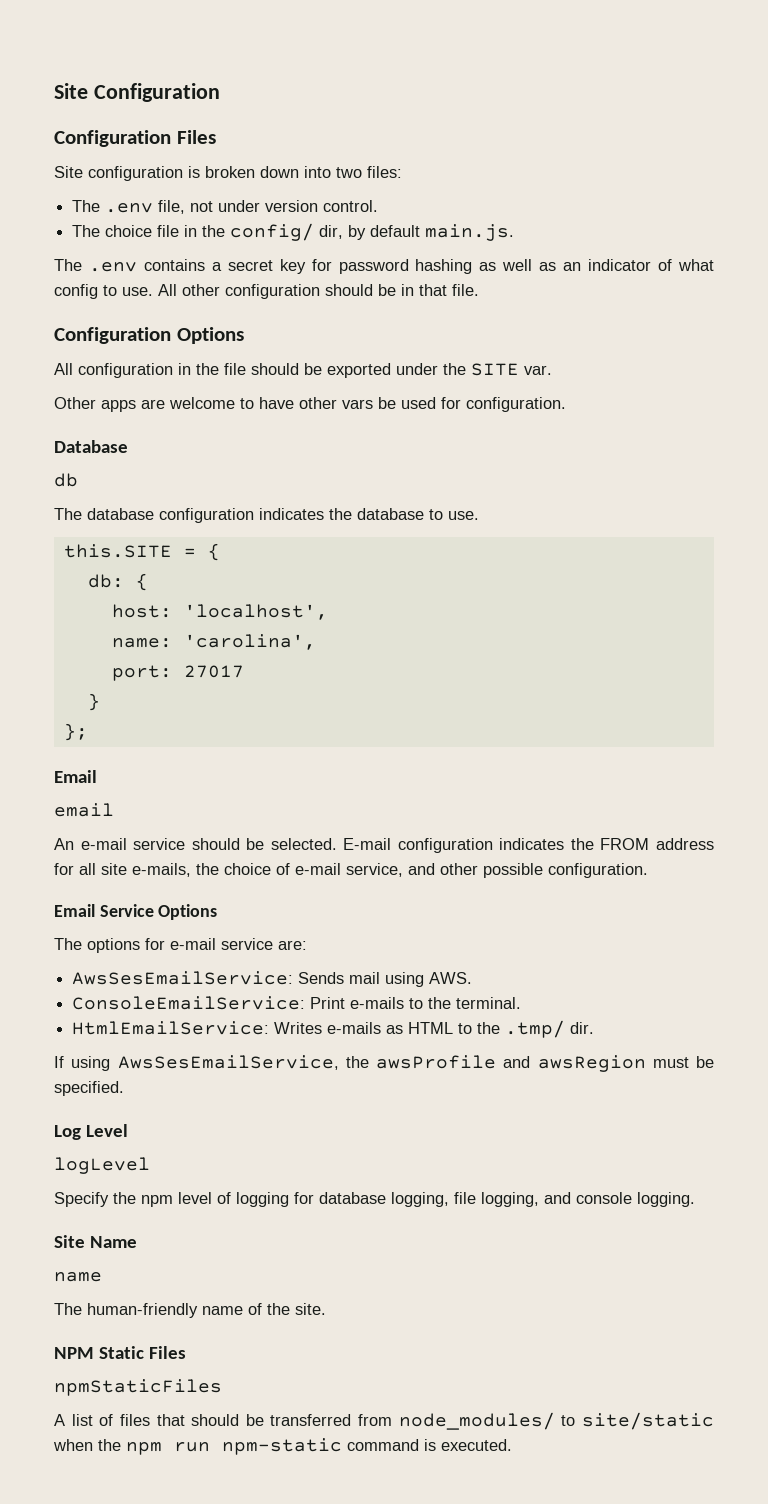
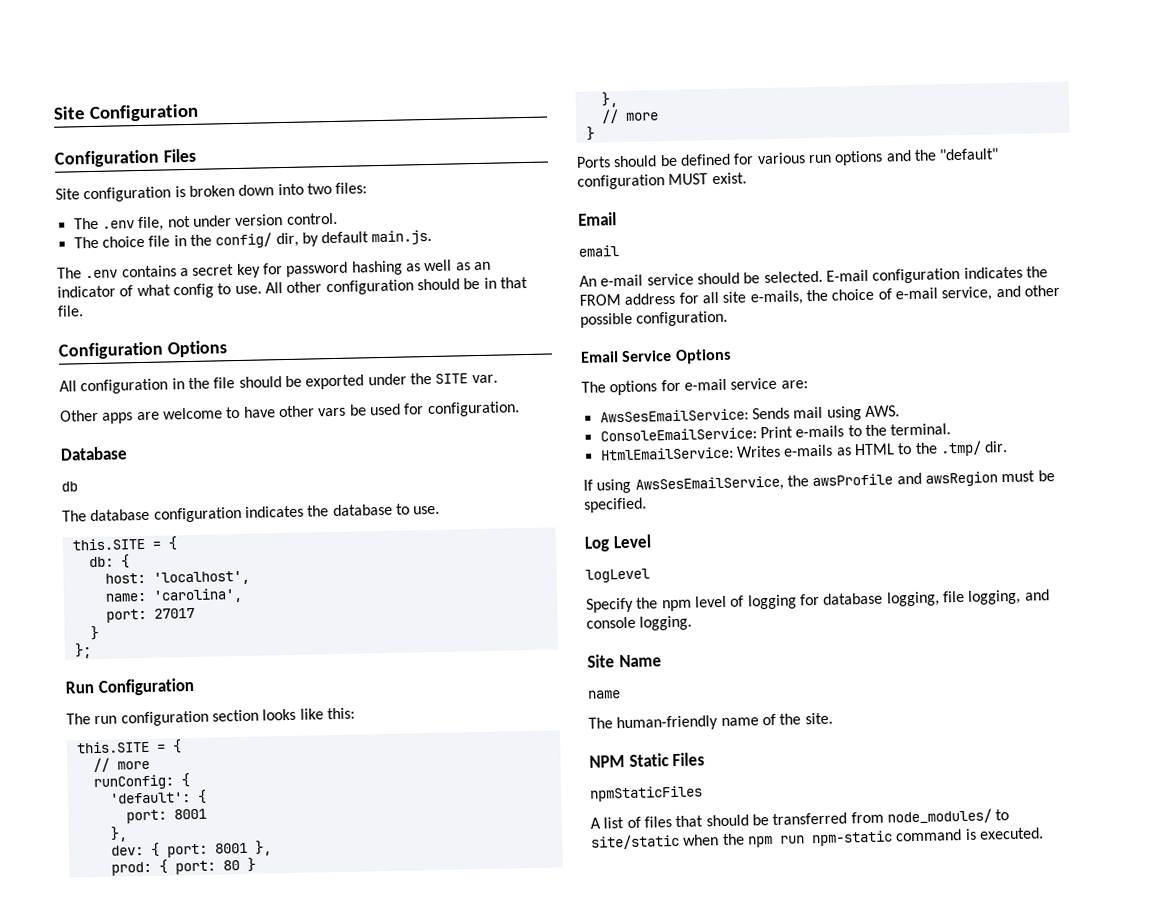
(88, 732) none -> [65,677,194,696] [66,707,355,727] [75,739,182,754] [92,757,150,773] [92,773,190,791] [109,789,207,804] [125,808,207,824] [109,826,128,842] [110,840,272,858] [110,857,256,876] [600,92,618,108] [600,109,659,124] [585,126,595,141] [576,148,1000,168] [577,172,747,190] // Run Configuration // The run configuration section looks like this: // this.SITE = { // // more // runConfig: { // 'default': { // port: 8001 // }, // dev: { port: 8001 }, // prod: { port: 80 } // }, // // more // } // Ports should be defined for various run options and the "default" configuration MUST exist.

